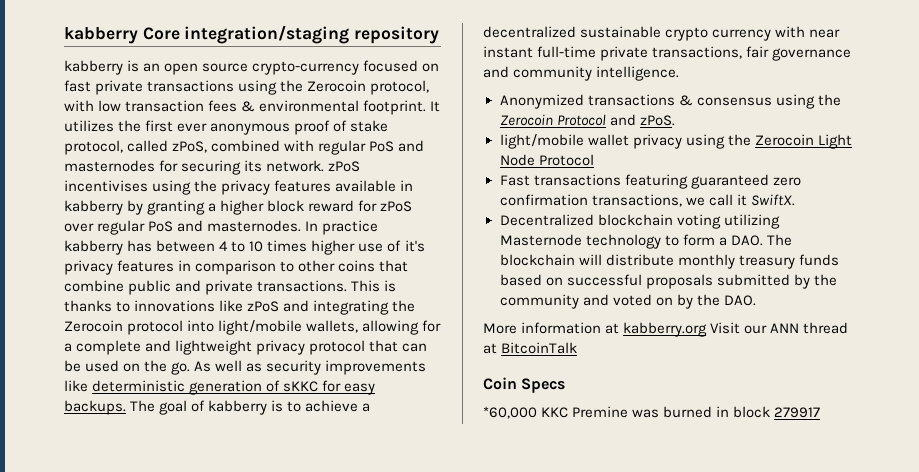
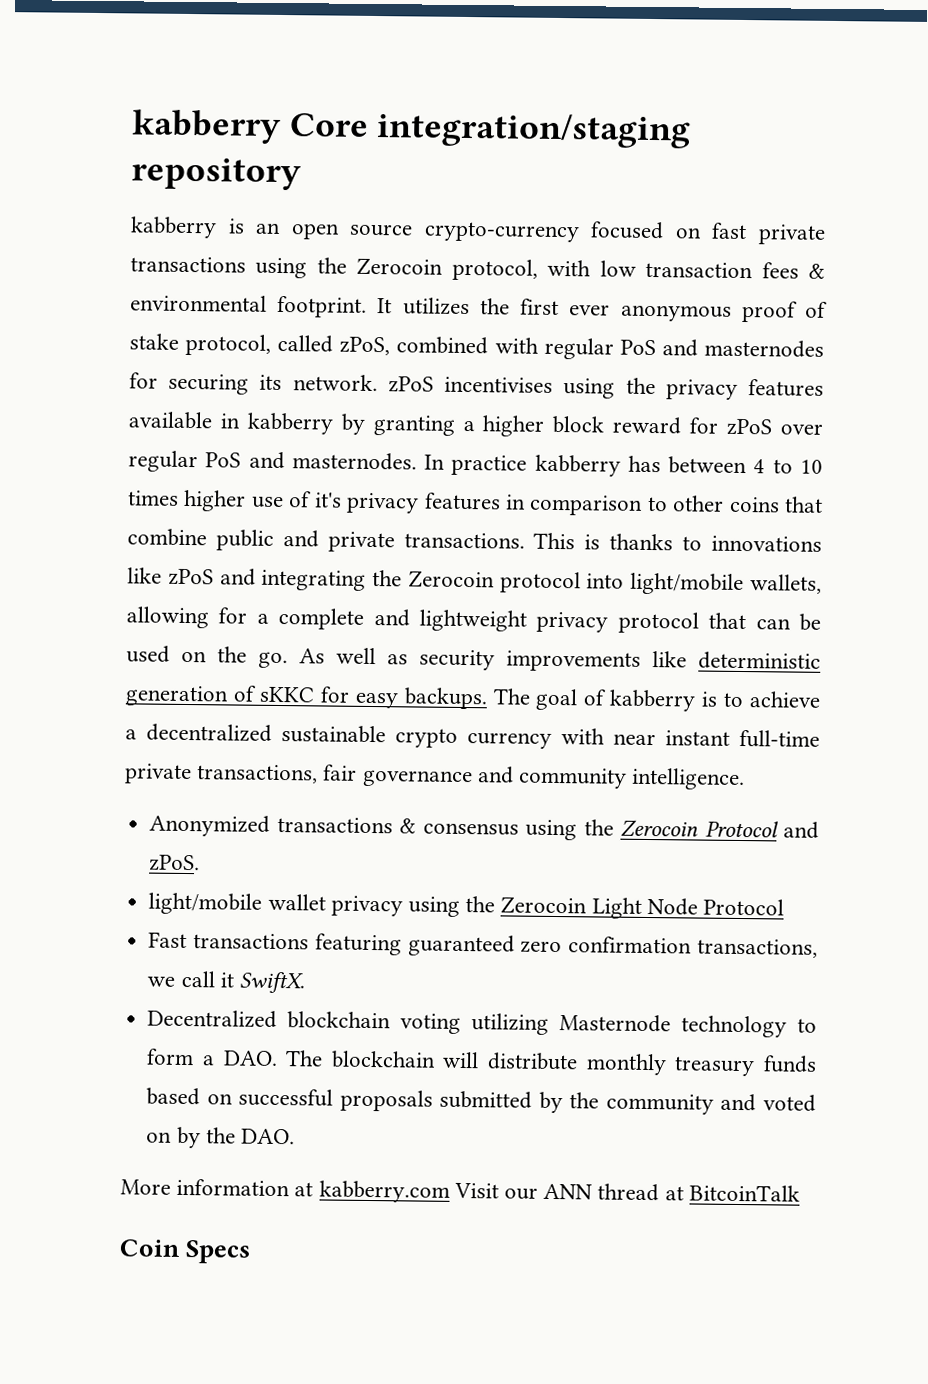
[623,322,708,337] kabberry.org -> [318,1180,450,1203] kabberry.com
[483,406,821,419] // *60,000 KKC Premine was burned in block 279917 -> (252, 1252) none

